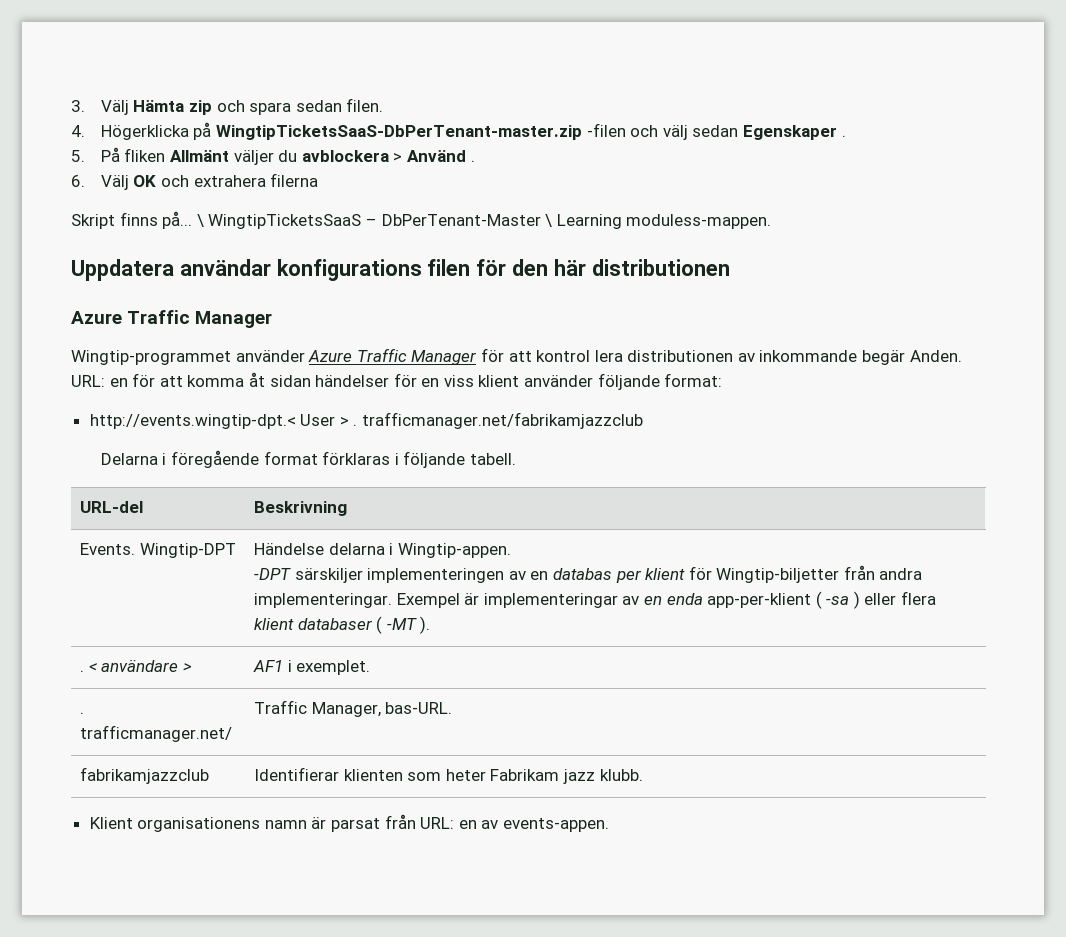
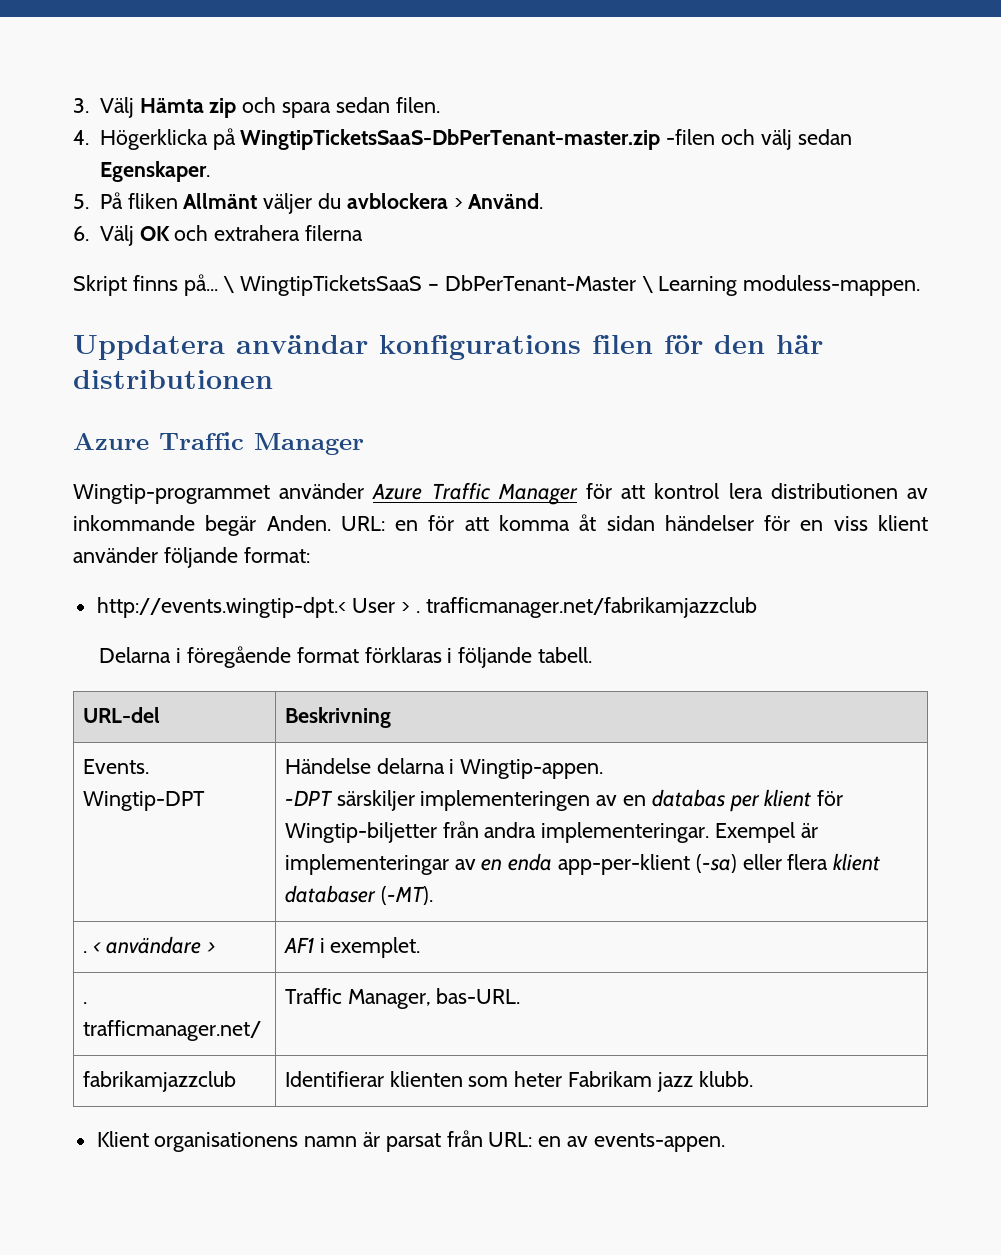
[742,125,846,140] Egenskaper . -> [99,161,210,182] Egenskaper.
[406,150,475,162] Använd . -> [468,193,544,209] Använd.
[815,591,860,609] ( -sa ) -> [695,854,737,873] (-sa)
[376,616,431,634] ( -MT ). -> [380,886,433,905] (-MT).

